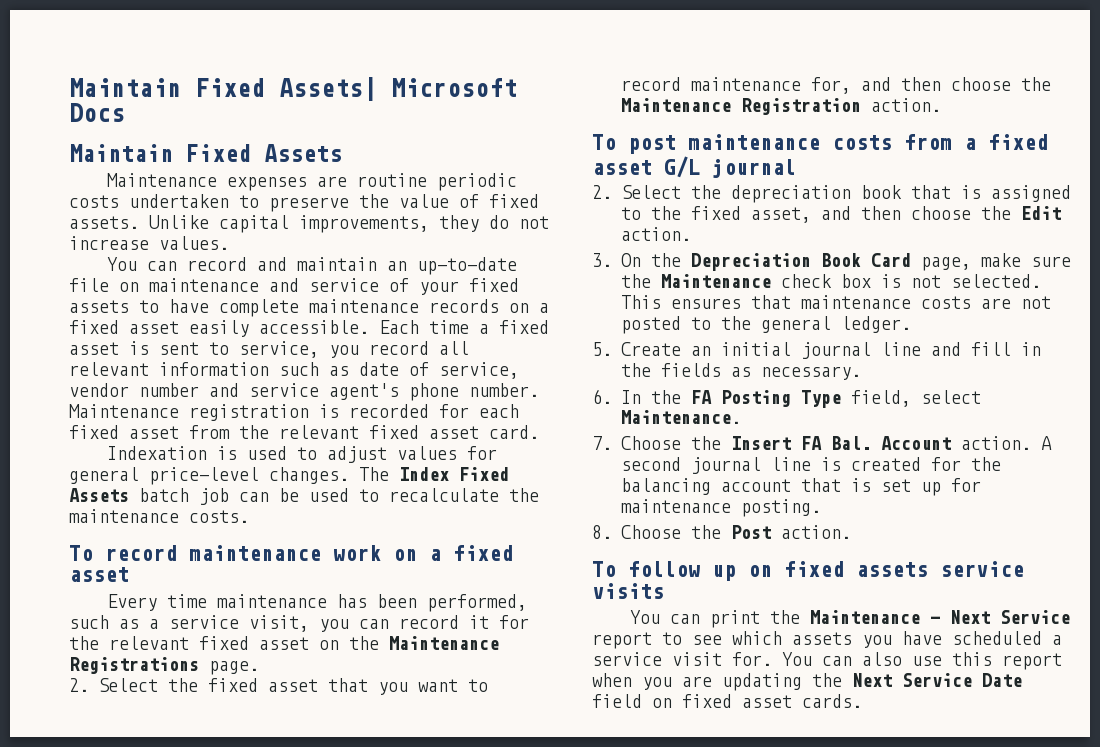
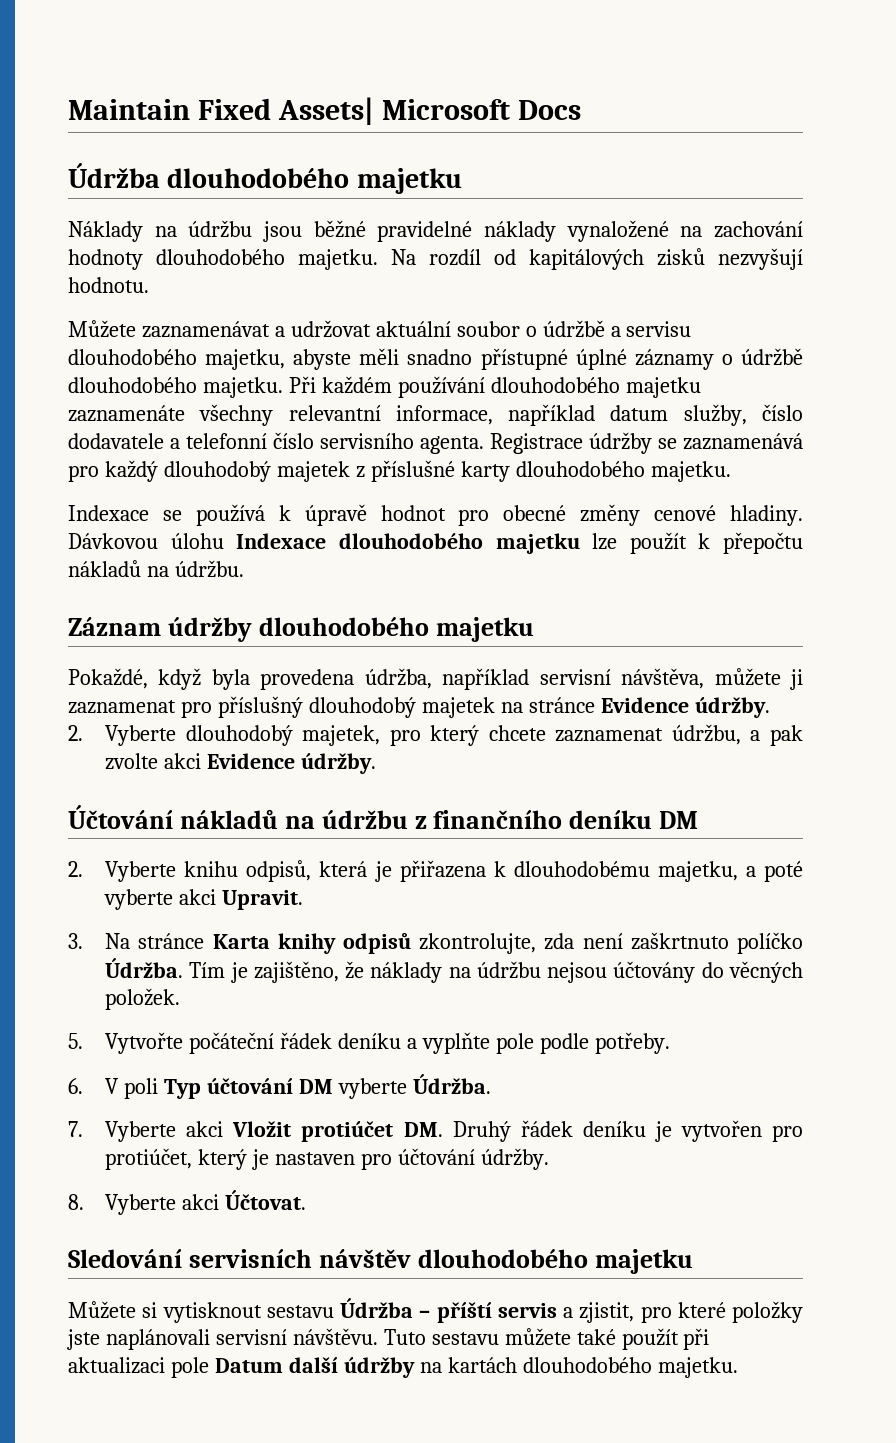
[69,144,342,162] [106,173,517,191] [69,194,539,212] [69,215,549,233] [69,236,229,250] [106,257,517,275] [69,278,519,295] [69,299,549,317] [69,320,549,337] [69,341,469,358] [69,362,519,379] [69,383,539,401] [69,404,519,421] [69,425,539,439] [106,446,497,463] [69,467,509,485] [69,488,539,505] [69,509,249,523] [69,545,513,561] [69,567,129,582] [106,594,527,612] [69,615,529,632] [69,636,499,650] [69,657,259,675] [69,678,488,695] [620,77,1051,94] [620,98,941,115] [592,134,1048,154] [592,156,796,178] [592,185,1071,203] [620,206,1061,223] [620,227,691,241] [592,253,1071,271] [620,274,1041,288] [620,295,1051,309] [620,316,911,334] [592,342,1041,359] [620,363,861,380] [592,389,981,408] [620,410,741,424] [592,436,1052,450] [620,457,1001,474] [620,478,981,496] [620,499,821,517] [592,525,851,539] [592,561,1024,581] [592,583,664,599] [629,610,1070,628] [592,631,1062,649] [592,652,1062,670] [592,673,1022,691] [592,694,862,708] Maintain Fixed Assets // Maintenance expenses are routine periodic costs undertaken to preserve the value of fixed assets. Unlike capital improvements, they do not increase values. // You can record and maintain an up-to-date file on maintenance and service of your fixed assets to have complete maintenance records on a fixed asset easily accessible. Each time a fixed asset is sent to service, you record all relevant information such as date of service, vendor number and service agent's phone number. Maintenance registration is recorded for each fixed asset from the relevant fixed asset card. // Indexation is used to adjust values for general price-level changes. The Index Fixed Assets batch job can be used to recalculate the maintenance costs. // To record maintenance work on a fixed asset // Every time maintenance has been performed, such as a service visit, you can record it for the relevant fixed asset on the Maintenance Registrations page. // 2. Select the fixed asset that you want to record maintenance for, and then choose the Maintenance Registration action. // To post maintenance costs from a fixed asset G/L journal // 2. Select the depreciation book that is assigned to the fixed asset, and then choose the Edit action. // 3. On the Depreciation Book Card page, make sure the Maintenance check box is not selected. This ensures that maintenance costs are not posted to the general ledger. // 5. Create an initial journal line and fill in the fields as necessary. // 6. In the FA Posting Type field, select Maintenance. // 7. Choose the Insert FA Bal. Account action. A second journal line is created for the balancing account that is set up for maintenance posting. // 8. Choose the Post action. // To follow up on fixed assets service visits // You can print the Maintenance - Next Service report to see which assets you have scheduled a service visit for. You can also use this report when you are updating the Next Service Date field on fixed asset cards. -> [68,163,462,194] [68,220,803,242] [68,248,803,270] [68,277,149,293] [68,320,692,338] [68,348,803,370] [68,376,701,398] [68,404,804,426] [68,432,803,454] [68,460,731,482] [68,504,803,526] [68,532,803,554] [68,560,244,578] [68,617,534,642] [68,668,804,690] [68,696,770,718] [68,724,803,746] [105,753,376,774] [68,805,699,829] [68,860,803,882] [104,889,304,910] [68,932,804,954] [105,958,804,983] [105,988,181,1010] [68,1032,670,1054] [68,1074,491,1099] [68,1120,803,1142] [105,1148,549,1170] [68,1190,307,1215] [68,1249,693,1274] [68,1298,803,1323] [67,1328,710,1350] [68,1357,738,1378] Údržba dlouhodobého majetku // Náklady na údržbu jsou běžné pravidelné náklady vynaložené na zachování hodnoty dlouhodobého majetku. Na rozdíl od kapitálových zisků nezvyšují hodnotu. // Můžete zaznamenávat a udržovat aktuální soubor o údržbě a servisu dlouhodobého majetku, abyste měli snadno přístupné úplné záznamy o údržbě dlouhodobého majetku. Při každém používání dlouhodobého majetku zaznamenáte všechny relevantní informace, například datum služby, číslo dodavatele a telefonní číslo servisního agenta. Registrace údržby se zaznamenává pro každý dlouhodobý majetek z příslušné karty dlouhodobého majetku. // Indexace se používá k úpravě hodnot pro obecné změny cenové hladiny. Dávkovou úlohu Indexace dlouhodobého majetku lze použít k přepočtu nákladů na údržbu. // Záznam údržby dlouhodobého majetku // Pokaždé, když byla provedena údržba, například servisní návštěva, můžete ji zaznamenat pro příslušný dlouhodobý majetek na stránce Evidence údržby. // 2. Vyberte dlouhodobý majetek, pro který chcete zaznamenat údržbu, a pak zvolte akci Evidence údržby. // Účtování nákladů na údržbu z finančního deníku DM // 2. Vyberte knihu odpisů, která je přiřazena k dlouhodobému majetku, a poté vyberte akci Upravit. // 3. Na stránce Karta knihy odpisů zkontrolujte, zda není zaškrtnuto políčko Údržba. Tím je zajištěno, že náklady na údržbu nejsou účtovány do věcných položek. // 5. Vytvořte počáteční řádek deníku a vyplňte pole podle potřeby. // 6. V poli Typ účtování DM vyberte Údržba. // 7. Vyberte akci Vložit protiúčet DM. Druhý řádek deníku je vytvořen pro protiúčet, který je nastaven pro účtování údržby. // 8. Vyberte akci Účtovat. // Sledování servisních návštěv dlouhodobého majetku // Můžete si vytisknout sestavu Údržba – příští servis a zjistit, pro které položky jste naplánovali servisní návštěvu. Tuto sestavu můžete také použít při aktualizaci pole Datum další údržby na kartách dlouhodobého majetku.

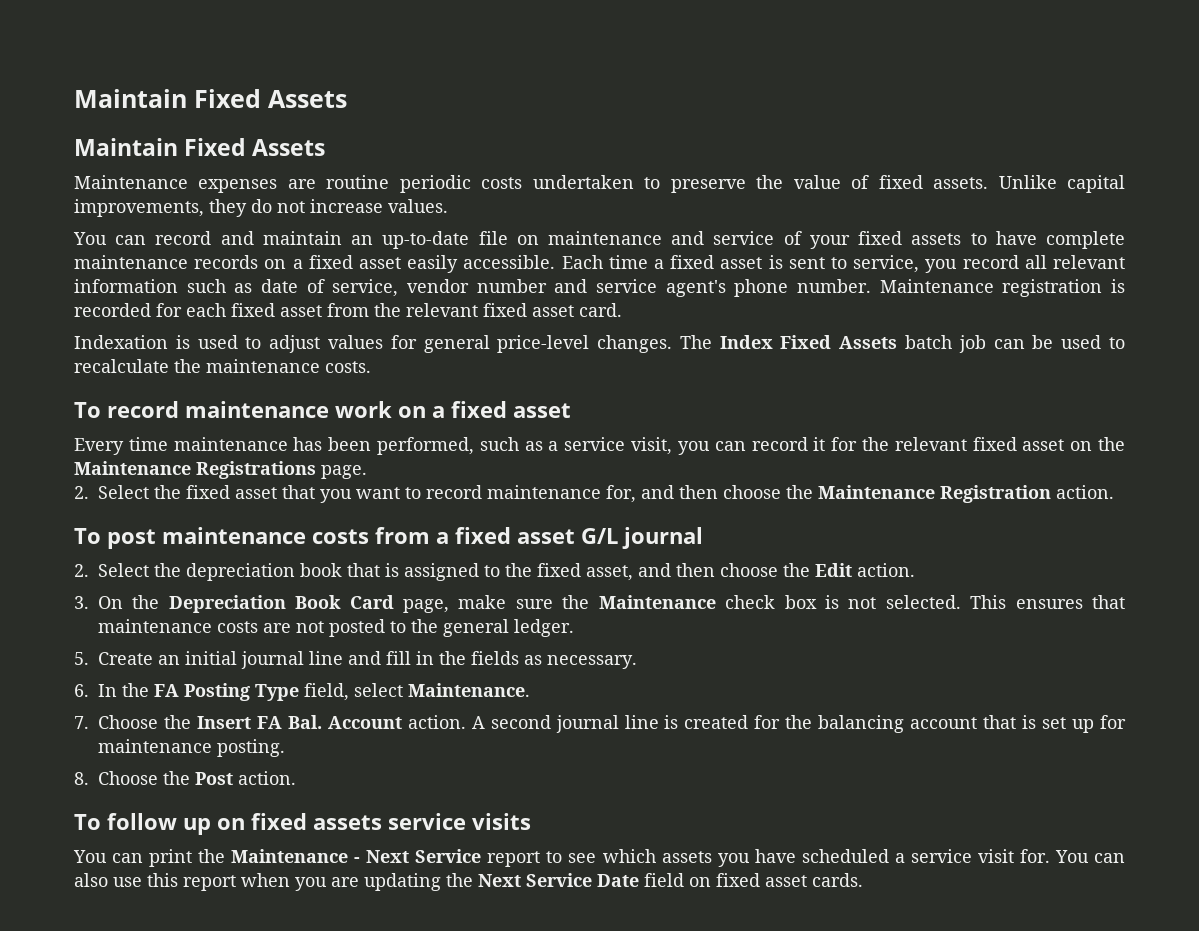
[68,97,582,125] [68,163,462,194] [68,220,803,242] [68,248,803,270] [68,277,149,293] [68,320,692,338] [68,348,803,370] [68,376,701,398] [68,404,804,426] [68,432,803,454] [68,460,731,482] [68,504,803,526] [68,532,803,554] [68,560,244,578] [68,617,534,642] [68,668,804,690] [68,696,770,718] [68,724,803,746] [105,753,376,774] [68,805,699,829] [68,860,803,882] [104,889,304,910] [68,932,804,954] [105,958,804,983] [105,988,181,1010] [68,1032,670,1054] [68,1074,491,1099] [68,1120,803,1142] [105,1148,549,1170] [68,1190,307,1215] [68,1249,693,1274] [68,1298,803,1323] [67,1328,710,1350] [68,1357,738,1378] Maintain Fixed Assets| Microsoft Docs // Údržba dlouhodobého majetku // Náklady na údržbu jsou běžné pravidelné náklady vynaložené na zachování hodnoty dlouhodobého majetku. Na rozdíl od kapitálových zisků nezvyšují hodnotu. // Můžete zaznamenávat a udržovat aktuální soubor o údržbě a servisu dlouhodobého majetku, abyste měli snadno přístupné úplné záznamy o údržbě dlouhodobého majetku. Při každém používání dlouhodobého majetku zaznamenáte všechny relevantní informace, například datum služby, číslo dodavatele a telefonní číslo servisního agenta. Registrace údržby se zaznamenává pro každý dlouhodobý majetek z příslušné karty dlouhodobého majetku. // Indexace se používá k úpravě hodnot pro obecné změny cenové hladiny. Dávkovou úlohu Indexace dlouhodobého majetku lze použít k přepočtu nákladů na údržbu. // Záznam údržby dlouhodobého majetku // Pokaždé, když byla provedena údržba, například servisní návštěva, můžete ji zaznamenat pro příslušný dlouhodobý majetek na stránce Evidence údržby. // 2. Vyberte dlouhodobý majetek, pro který chcete zaznamenat údržbu, a pak zvolte akci Evidence údržby. // Účtování nákladů na údržbu z finančního deníku DM // 2. Vyberte knihu odpisů, která je přiřazena k dlouhodobému majetku, a poté vyberte akci Upravit. // 3. Na stránce Karta knihy odpisů zkontrolujte, zda není zaškrtnuto políčko Údržba. Tím je zajištěno, že náklady na údržbu nejsou účtovány do věcných položek. // 5. Vytvořte počáteční řádek deníku a vyplňte pole podle potřeby. // 6. V poli Typ účtování DM vyberte Údržba. // 7. Vyberte akci Vložit protiúčet DM. Druhý řádek deníku je vytvořen pro protiúčet, který je nastaven pro účtování údržby. // 8. Vyberte akci Účtovat. // Sledování servisních návštěv dlouhodobého majetku // Můžete si vytisknout sestavu Údržba – příští servis a zjistit, pro které položky jste naplánovali servisní návštěvu. Tuto sestavu můžete také použít při aktualizaci pole Datum další údržby na kartách dlouhodobého majetku. -> [74,89,347,108] [74,138,326,156] [74,175,1126,193] [74,199,448,217] [73,231,1125,249] [74,255,1126,273] [74,279,1125,297] [74,303,622,317] [74,335,1125,353] [74,359,371,373] [74,401,571,418] [74,437,1126,455] [74,461,367,479] [74,485,1114,503] [74,527,703,549] [74,563,915,581] [74,595,1125,613] [98,619,574,637] [74,651,637,669] [74,683,530,701] [74,715,1127,733] [98,739,285,757] [74,771,296,785] [74,813,531,835] [73,849,1125,867] [74,873,863,891] Maintain Fixed Assets // Maintain Fixed Assets // Maintenance expenses are routine periodic costs undertaken to preserve the value of fixed assets. Unlike capital improvements, they do not increase values. // You can record and maintain an up-to-date file on maintenance and service of your fixed assets to have complete maintenance records on a fixed asset easily accessible. Each time a fixed asset is sent to service, you record all relevant information such as date of service, vendor number and service agent's phone number. Maintenance registration is recorded for each fixed asset from the relevant fixed asset card. // Indexation is used to adjust values for general price-level changes. The Index Fixed Assets batch job can be used to recalculate the maintenance costs. // To record maintenance work on a fixed asset // Every time maintenance has been performed, such as a service visit, you can record it for the relevant fixed asset on the Maintenance Registrations page. // 2. Select the fixed asset that you want to record maintenance for, and then choose the Maintenance Registration action. // To post maintenance costs from a fixed asset G/L journal // 2. Select the depreciation book that is assigned to the fixed asset, and then choose the Edit action. // 3. On the Depreciation Book Card page, make sure the Maintenance check box is not selected. This ensures that maintenance costs are not posted to the general ledger. // 5. Create an initial journal line and fill in the fields as necessary. // 6. In the FA Posting Type field, select Maintenance. // 7. Choose the Insert FA Bal. Account action. A second journal line is created for the balancing account that is set up for maintenance posting. // 8. Choose the Post action. // To follow up on fixed assets service visits // You can print the Maintenance - Next Service report to see which assets you have scheduled a service visit for. You can also use this report when you are updating the Next Service Date field on fixed asset cards.

